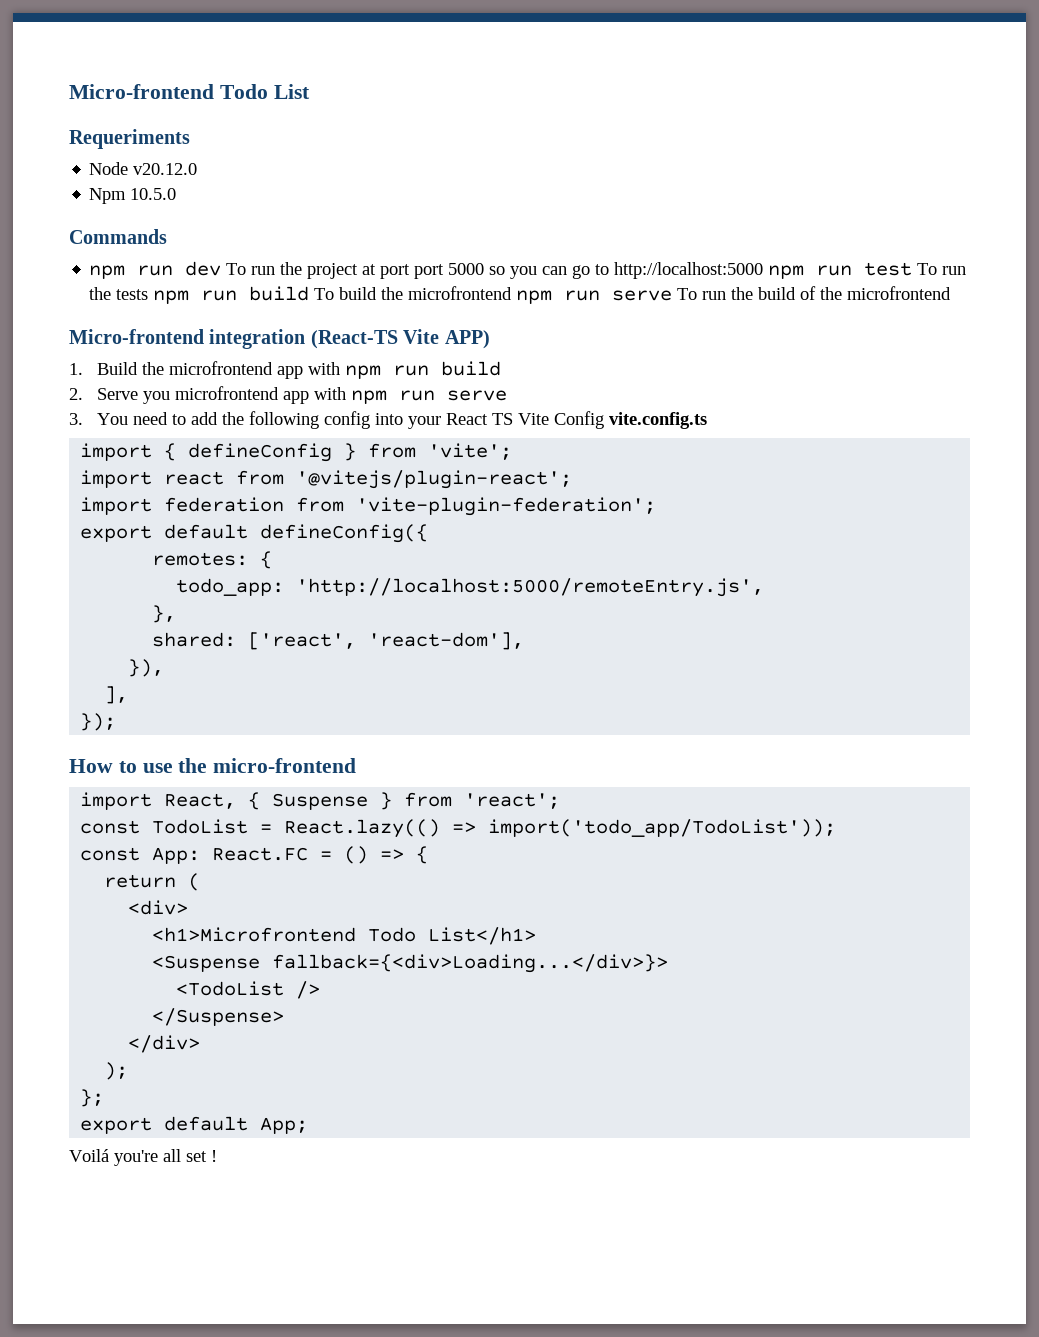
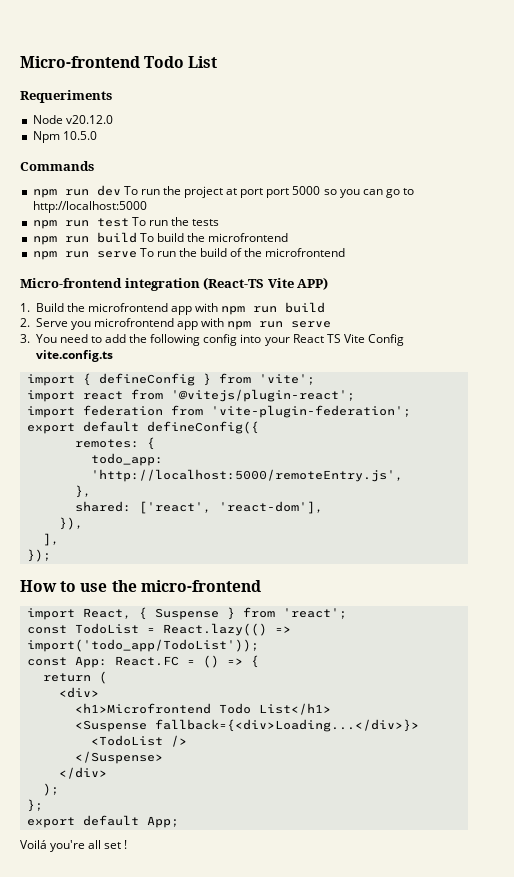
(764, 270) none -> (147, 207) //
(149, 294) none -> (220, 222) //
(513, 293) none -> (289, 237) //

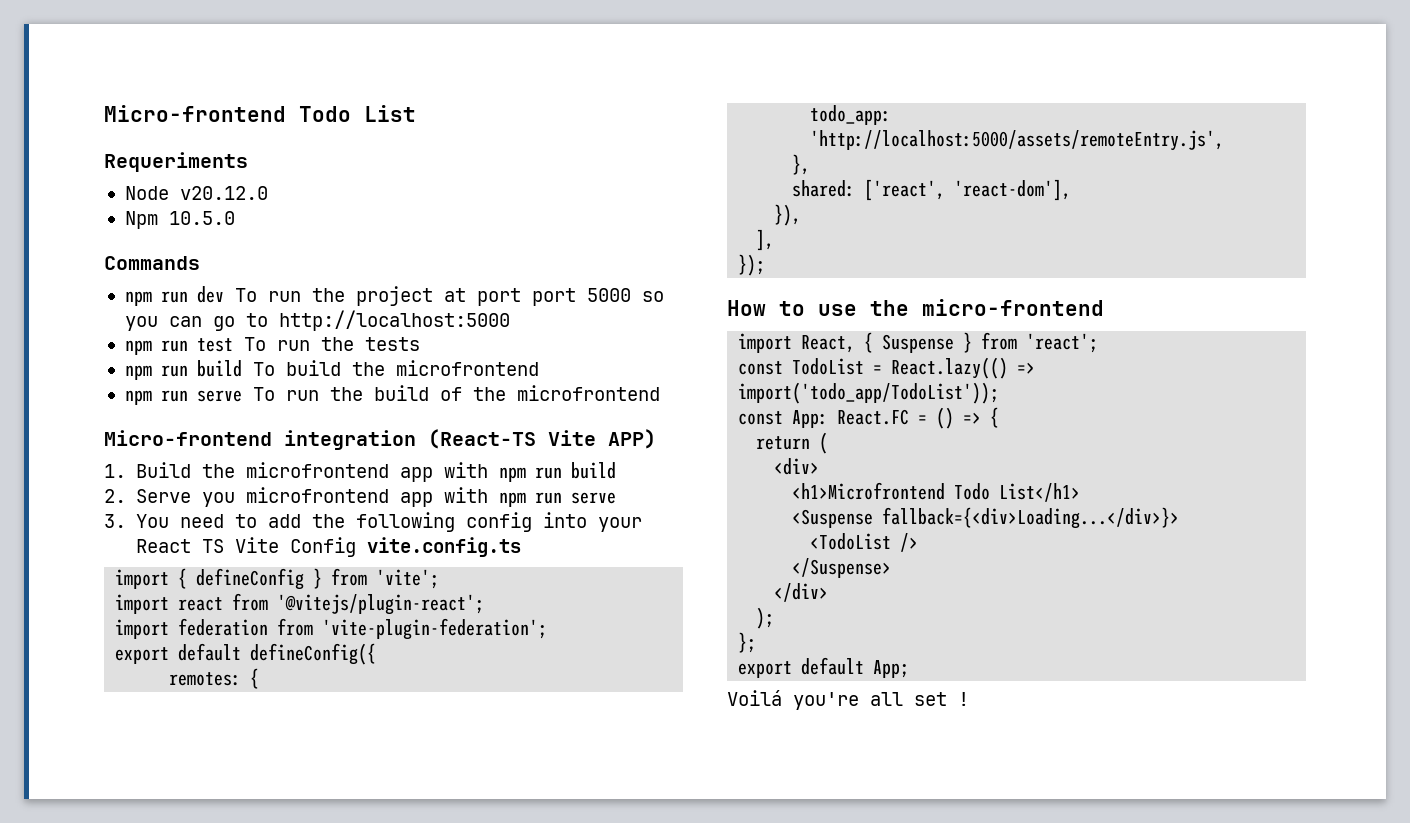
[90,469,403,482] 'http://localhost:5000/remoteEntry.js', -> [810,130,1225,151] 'http://localhost:5000/assets/remoteEntry.js',

